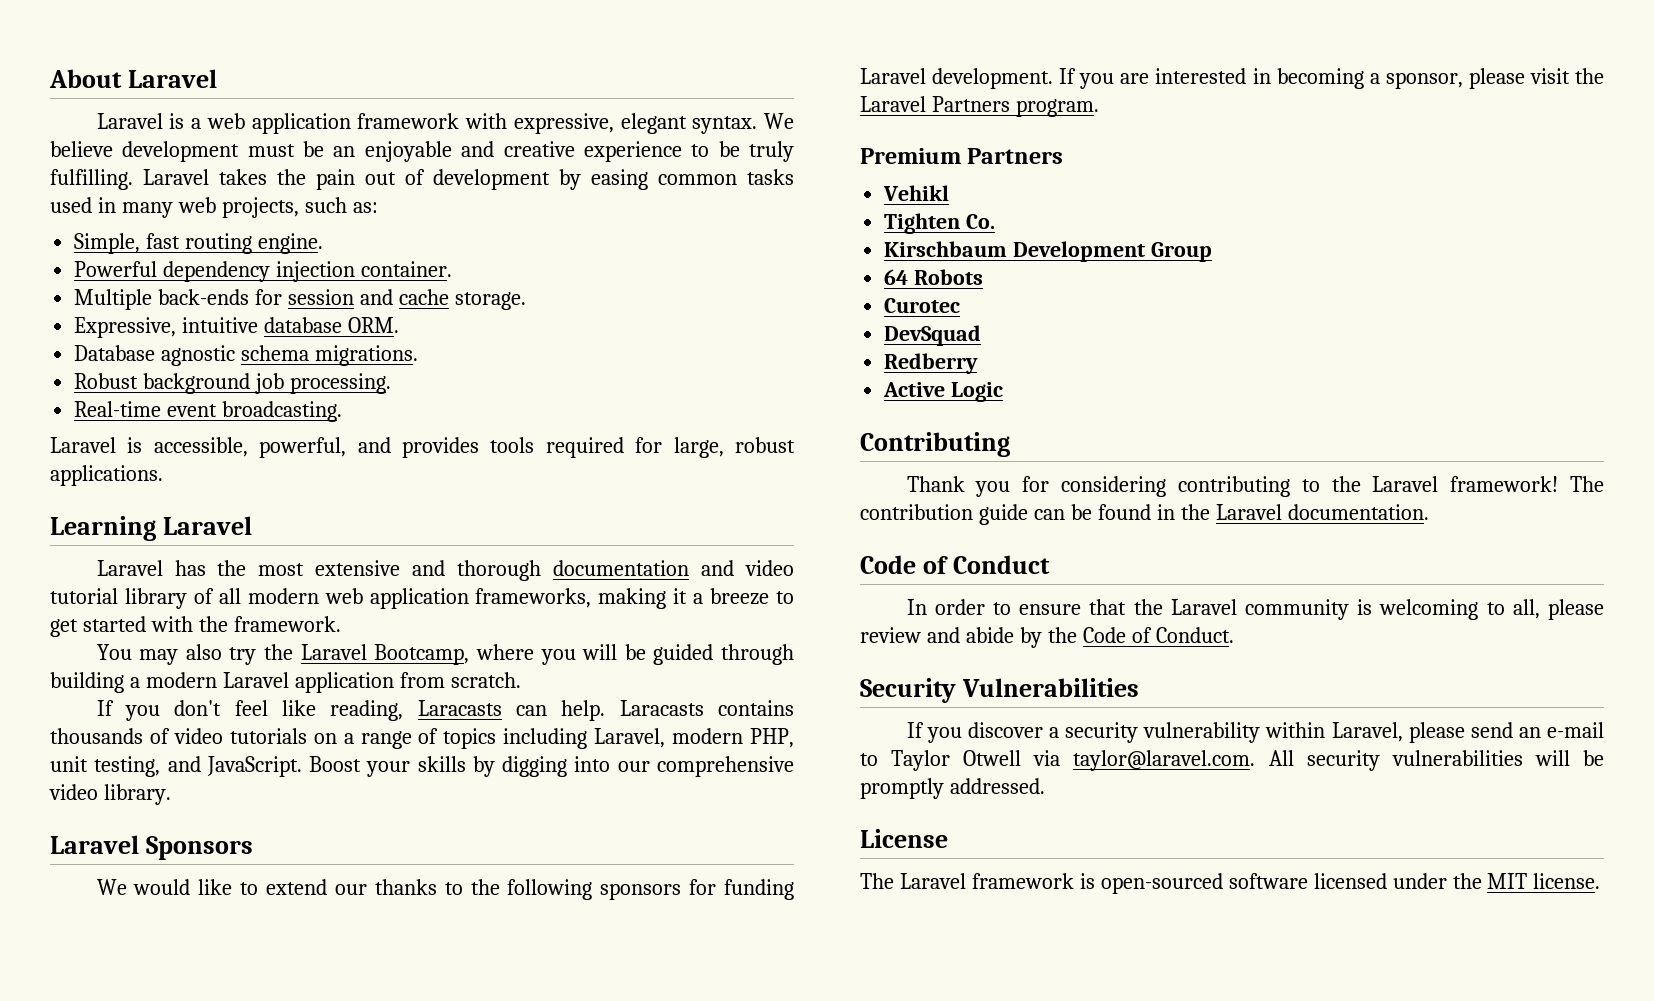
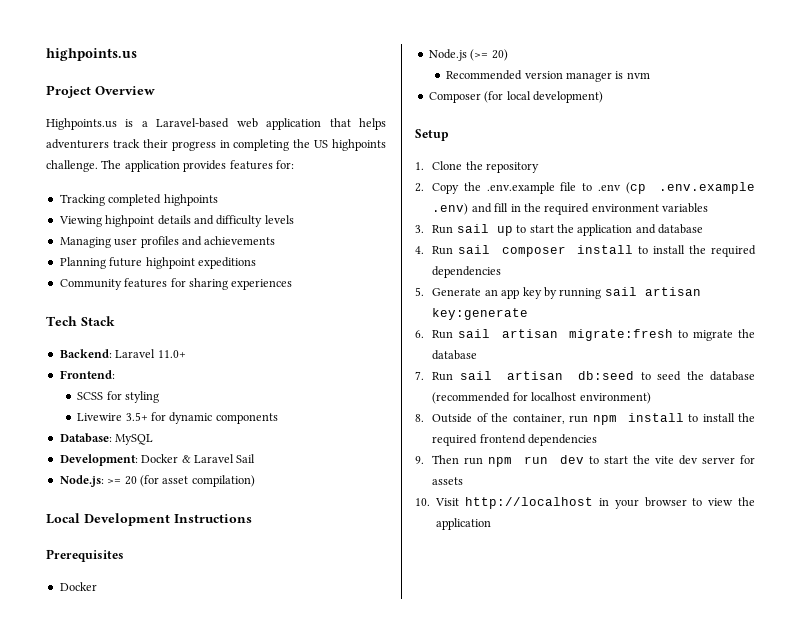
[49,69,217,88] [96,113,163,129] About Laravel // Laravel -> [46,48,137,61] [46,85,155,98] [46,118,117,130] highpoints.us // Project Overview // Highpoints.us
[206,113,794,134] [50,141,795,162] [50,169,794,190] [50,197,378,218] [74,233,324,254] [74,261,453,282] [74,289,526,310] [74,317,400,338] [74,345,419,366] [74,373,392,394] [74,401,343,422] [50,437,795,458] [50,465,163,486] [50,516,252,541] [96,560,794,581] [50,588,794,609] [50,616,341,637] [96,644,794,665] [50,672,521,693] [96,700,795,721] [50,728,794,749] [50,756,794,777] [49,784,171,805] [50,835,253,860] [96,879,795,900] [860,68,1604,89] [860,96,1099,117] [860,148,1064,164] [883,185,950,201] [884,213,996,234] [884,241,1213,262] [884,269,984,285] [884,298,961,313] [884,325,982,346] [884,353,979,374] [883,382,1004,402] [860,432,1010,457] [906,476,1604,497] [860,504,1429,525] [860,555,1050,574] [906,599,1604,620] [860,627,1234,648] [860,678,1139,703] [906,722,1604,743] [860,750,1604,771] [860,778,1045,799] [860,829,948,848] [860,873,1601,894] web application framework with expressive, elegant syntax. We believe development must be an enjoyable and creative experience to be truly fulfilling. Laravel takes the pain out of development by easing common tasks used in many web projects, such as: // Simple, fast routing engine. // Powerful dependency injection container. // Multiple back-ends for session and cache storage. // Expressive, intuitive database ORM. // Database agnostic schema migrations. // Robust background job processing. // Real-time event broadcasting. // Laravel is accessible, powerful, and provides tools required for large, robust applications. // Learning Laravel // Laravel has the most extensive and thorough documentation and video tutorial library of all modern web application frameworks, making it a breeze to get started with the framework. // You may also try the Laravel Bootcamp, where you will be guided through building a modern Laravel application from scratch. // If you don't feel like reading, Laracasts can help. Laracasts contains thousands of video tutorials on a range of topics including Laravel, modern PHP, unit testing, and JavaScript. Boost your skills by digging into our comprehensive video library. // Laravel Sponsors // We would like to extend our thanks to the following sponsors for funding Laravel development. If you are interested in becoming a sponsor, please visit the Laravel Partners program. // Premium Partners // Vehikl // Tighten Co. // Kirschbaum Development Group // 64 Robots // Curotec // DevSquad // Redberry // Active Logic // Contributing // Thank you for considering contributing to the Laravel framework! The contribution guide can be found in the Laravel documentation. // Code of Conduct // In order to ensure that the Laravel community is welcoming to all, please review and abide by the Code of Conduct. // Security Vulnerabilities // If you discover a security vulnerability within Laravel, please send an e-mail to Taylor Otwell via taylor@laravel.com. All security vulnerabilities will be promptly addressed. // License // The Laravel framework is open-sourced software licensed under the MIT license. -> [156,118,386,130] [46,139,386,151] [46,160,294,172] [59,194,218,206] [58,215,294,227] [59,236,276,248] [59,257,256,269] [59,278,293,290] [46,316,115,326] [59,349,186,358] [59,370,115,379] [77,391,159,403] [77,412,278,424] [59,433,154,445] [59,454,256,466] [59,475,255,487] [46,513,252,526] [46,549,124,562] [59,582,97,591] [428,49,508,61] [446,70,650,82] [428,91,603,103] [415,129,449,141] [415,161,540,173] [415,182,755,194] [432,203,709,215] [415,224,704,236] [415,245,756,257] [432,266,502,278] [415,287,701,299] [432,308,529,320] [415,329,755,341] [432,350,478,360] [415,371,755,381] [432,392,651,404] [415,413,755,425] [432,434,598,446] [415,455,755,467] [432,477,464,485] [415,497,755,509] [436,518,492,530] Laravel-based web application that helps adventurers track their progress in completing the US highpoints challenge. The application provides features for: // Tracking completed highpoints // Viewing highpoint details and difficulty levels // Managing user profiles and achievements // Planning future highpoint expeditions // Community features for sharing experiences // Tech Stack // Backend: Laravel 11.0+ // Frontend: // SCSS for styling // Livewire 3.5+ for dynamic components // Database: MySQL // Development: Docker & Laravel Sail // Node.js: >= 20 (for asset compilation) // Local Development Instructions // Prerequisites // Docker // Node.js (>= 20) // Recommended version manager is nvm // Composer (for local development) // Setup // 1. Clone the repository // 2. Copy the .env.example file to .env (cp .env.example .env) and fill in the required environment variables // 3. Run sail up to start the application and database // 4. Run sail composer install to install the required dependencies // 5. Generate an app key by running sail artisan key:generate // 6. Run sail artisan migrate:fresh to migrate the database // 7. Run sail artisan db:seed to seed the database (recommended for localhost environment) // 8. Outside of the container, run npm install to install the required frontend dependencies // 9. Then run npm run dev to start the vite dev server for assets // 10. Visit http://localhost in your browser to view the application

